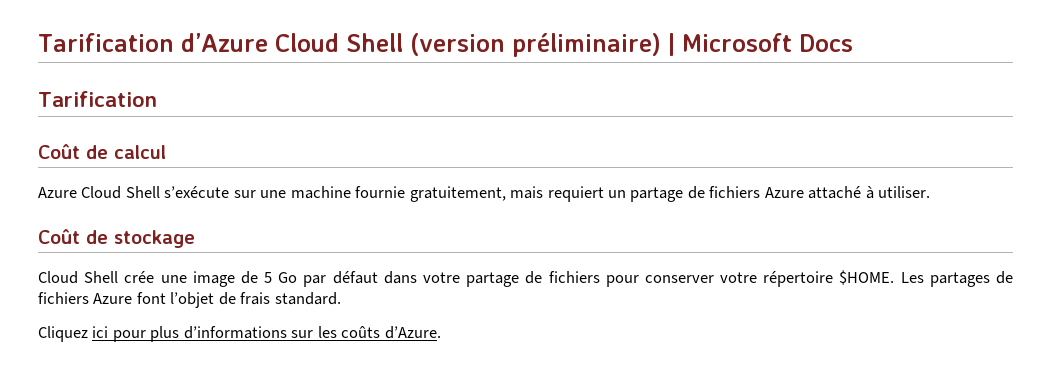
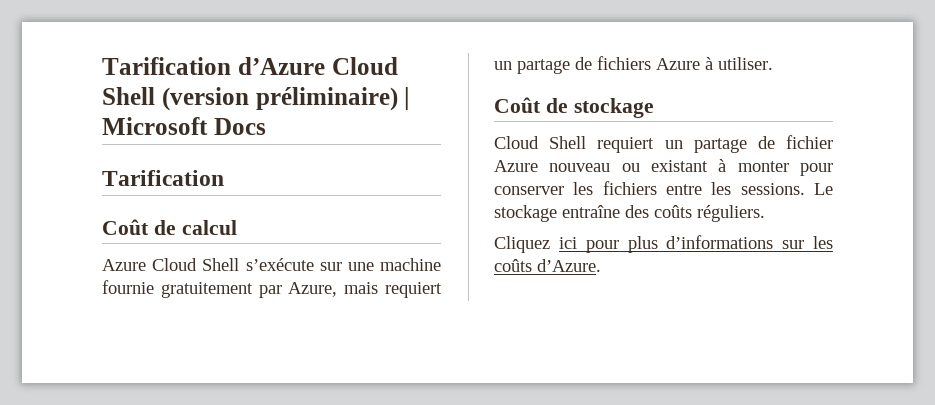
[409,186,506,202] gratuitement, -> [160,282,338,298] gratuitement par Azure,
[808,186,862,199] attaché -> (700, 64) none
[124,270,1013,287] [38,292,341,308] crée une image de 5 Go par défaut dans votre partage de fichiers pour conserver votre répertoire $HOME. Les partages de fichiers Azure font l’objet de frais standard. -> [597,135,833,153] [494,159,833,176] [494,181,833,195] [494,205,765,222] requiert un partage de fichier Azure nouveau ou existant à monter pour conserver les fichiers entre les sessions. Le stockage entraîne des coûts réguliers.

